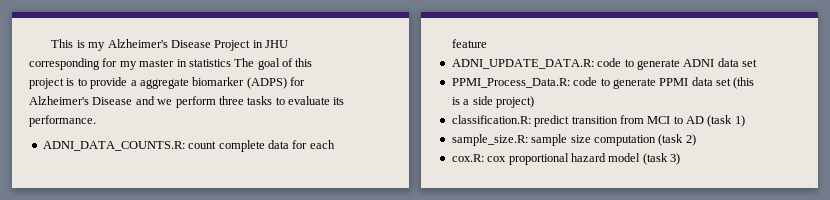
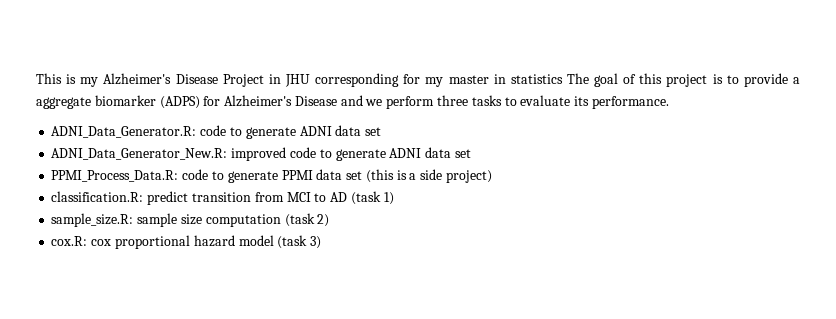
[42,140,335,152] [451,39,487,48] [451,59,594,69] ADNI_DATA_COUNTS.R: count complete data for each feature // ADNI_UPDATE_DATA.R: -> [51,125,382,139] [51,147,287,161] ADNI_Data_Generator.R: code to generate ADNI data set // ADNI_Data_Generator_New.R: improved

